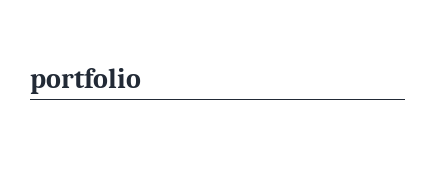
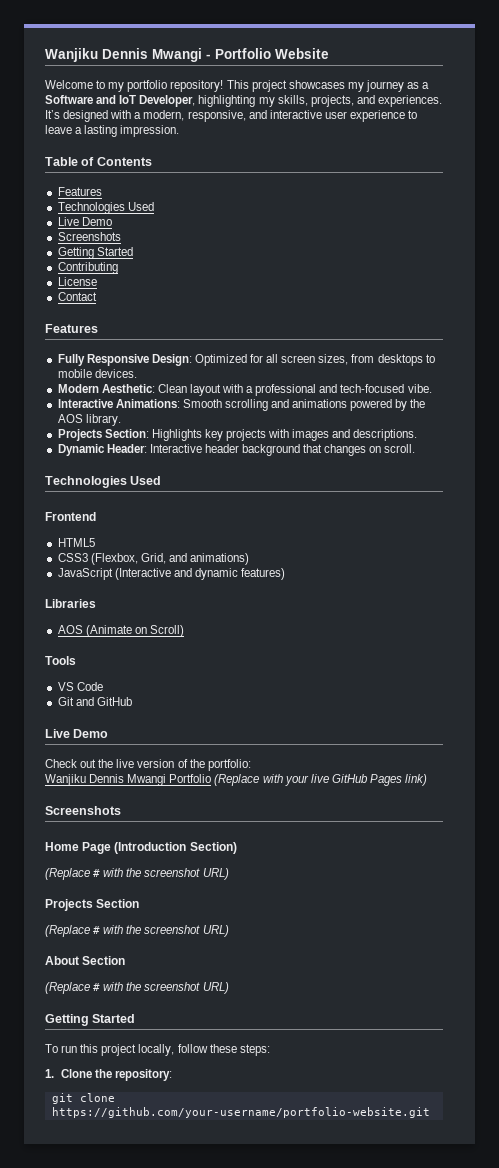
[30,68,141,94] portfolio -> [45,48,329,62] [45,80,430,92] [45,95,442,107] [45,110,418,122] [45,125,180,137] [45,157,152,166] [57,187,102,196] [57,202,154,214] [57,217,112,226] [57,232,121,241] [57,247,133,259] [57,262,118,274] [57,277,97,286] [57,292,97,301] [45,324,98,333] [57,354,435,366] [57,369,137,378] [57,384,432,396] [57,399,426,411] [57,414,121,426] [57,429,418,441] [57,444,416,456] [45,476,162,488] [45,512,96,521] [57,538,95,547] [57,553,250,565] [57,568,286,580] [45,599,96,608] [57,625,184,637] [45,656,76,665] [57,682,103,691] [57,697,132,706] [45,729,109,738] [45,759,251,771] [45,774,428,786] [45,806,121,815] [45,842,237,854] [45,868,229,880] [45,899,140,911] [45,925,229,937] [45,956,126,965] [45,982,229,994] [45,1014,136,1026] [45,1044,270,1056] [45,1069,173,1081] [51,1093,115,1104] [51,1107,430,1118] Wanjiku Dennis Mwangi - Portfolio Website // Welcome to my portfolio repository! This project showcases my journey as a Software and IoT Developer, highlighting my skills, projects, and experiences. It’s designed with a modern, responsive, and interactive user experience to leave a lasting impression. // Table of Contents // Features // Technologies Used // Live Demo // Screenshots // Getting Started // Contributing // License // Contact // Features // Fully Responsive Design: Optimized for all screen sizes, from desktops to mobile devices. // Modern Aesthetic: Clean layout with a professional and tech-focused vibe. // Interactive Animations: Smooth scrolling and animations powered by the AOS library. // Projects Section: Highlights key projects with images and descriptions. // Dynamic Header: Interactive header background that changes on scroll. // Technologies Used // Frontend // HTML5 // CSS3 (Flexbox, Grid, and animations) // JavaScript (Interactive and dynamic features) // Libraries // AOS (Animate on Scroll) // Tools // VS Code // Git and GitHub // Live Demo // Check out the live version of the portfolio: // Wanjiku Dennis Mwangi Portfolio (Replace with your live GitHub Pages link) // Screenshots // Home Page (Introduction Section) // (Replace # with the screenshot URL) // Projects Section // (Replace # with the screenshot URL) // About Section // (Replace # with the screenshot URL) // Getting Started // To run this project locally, follow these steps: // 1. Clone the repository: // git clone https://github.com/your-username/portfolio-website.git

